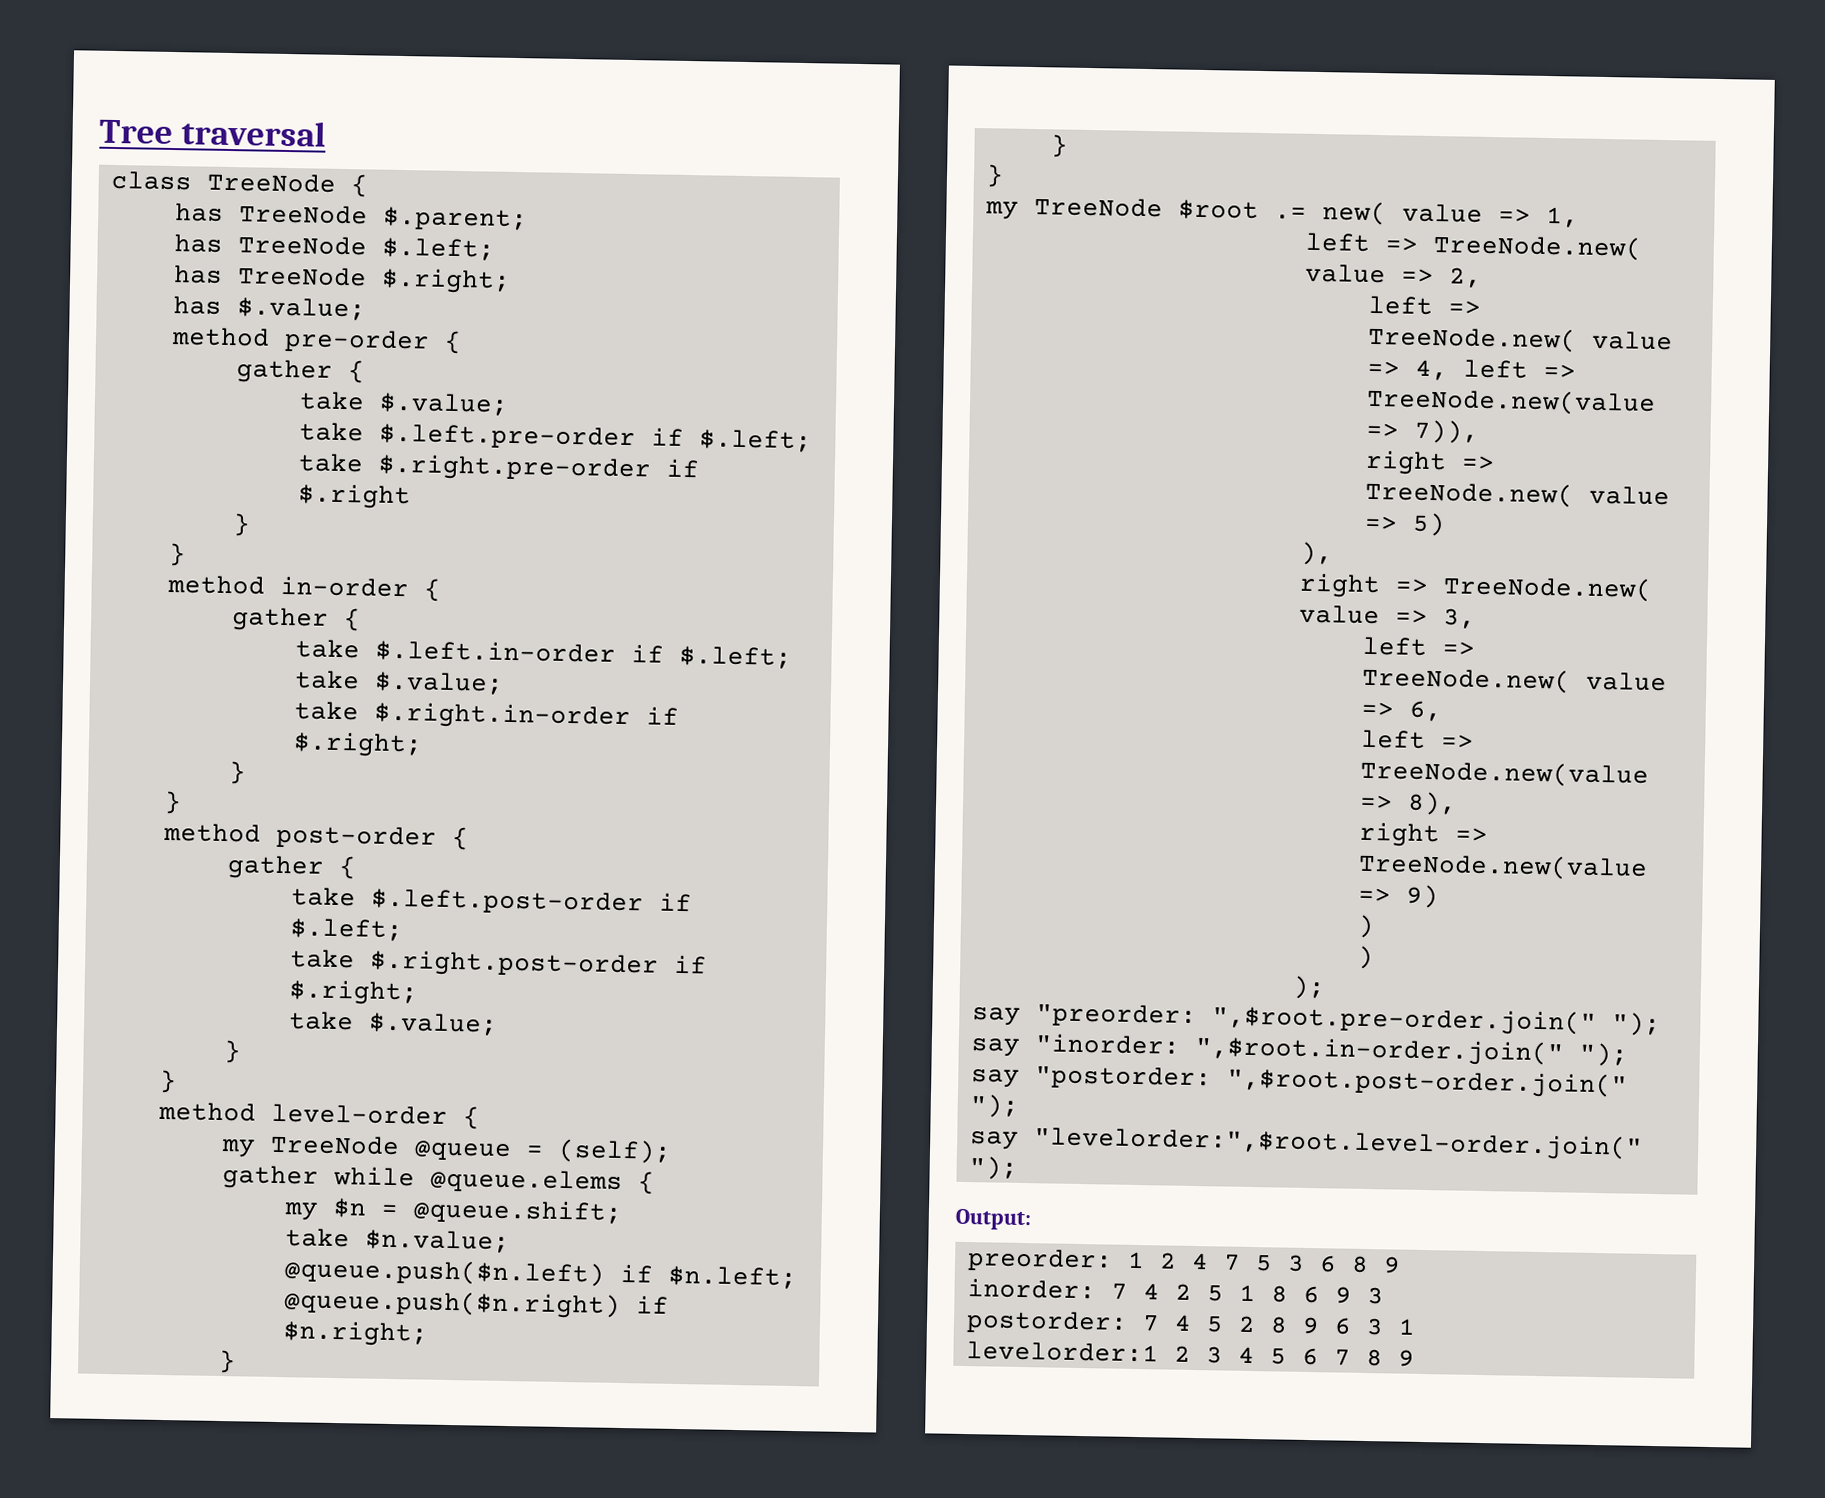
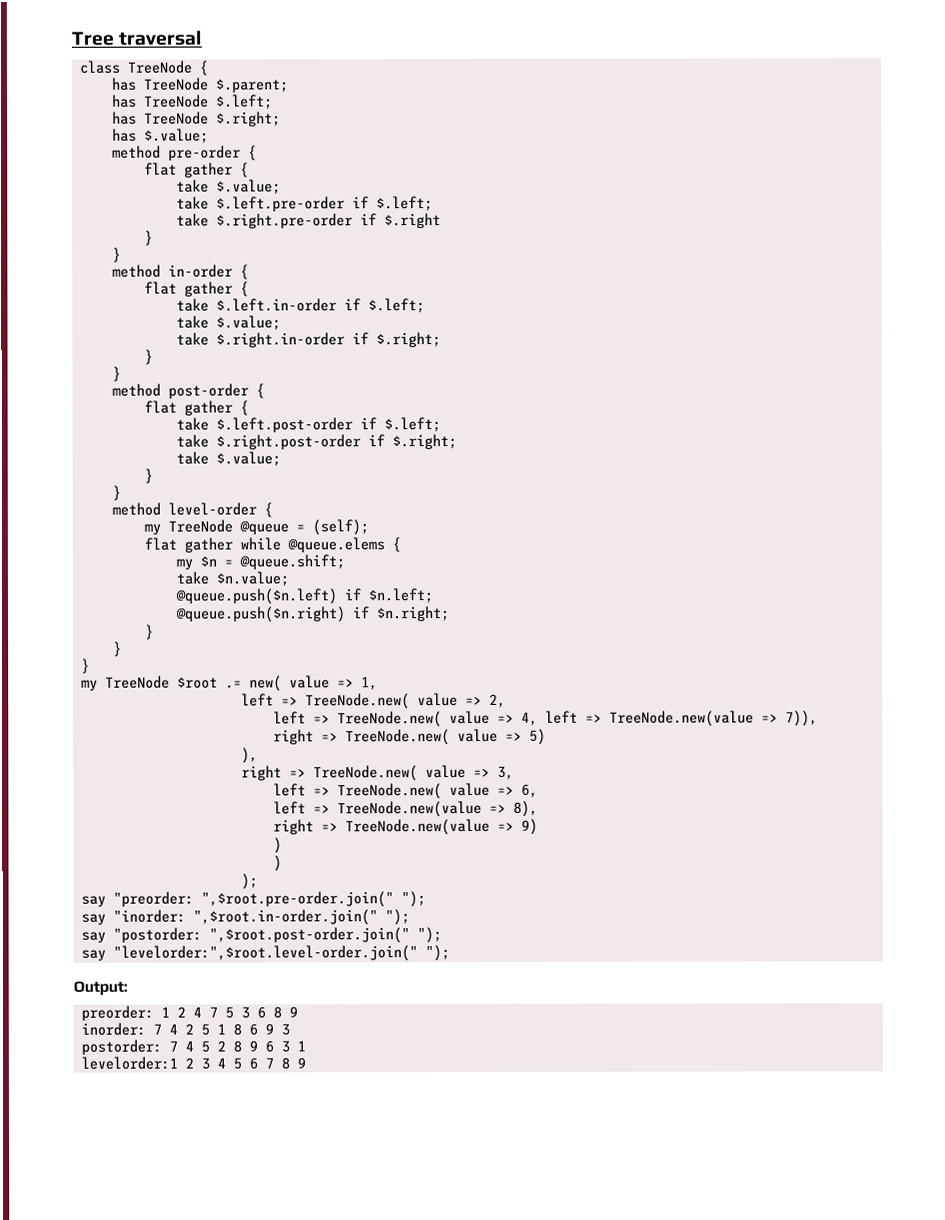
(463, 342) none -> [144,162,178,176] flat
(442, 590) none -> [144,281,178,295] flat
(470, 838) none -> [144,400,178,414] flat
(673, 1151) none -> [144,537,178,551] flat

